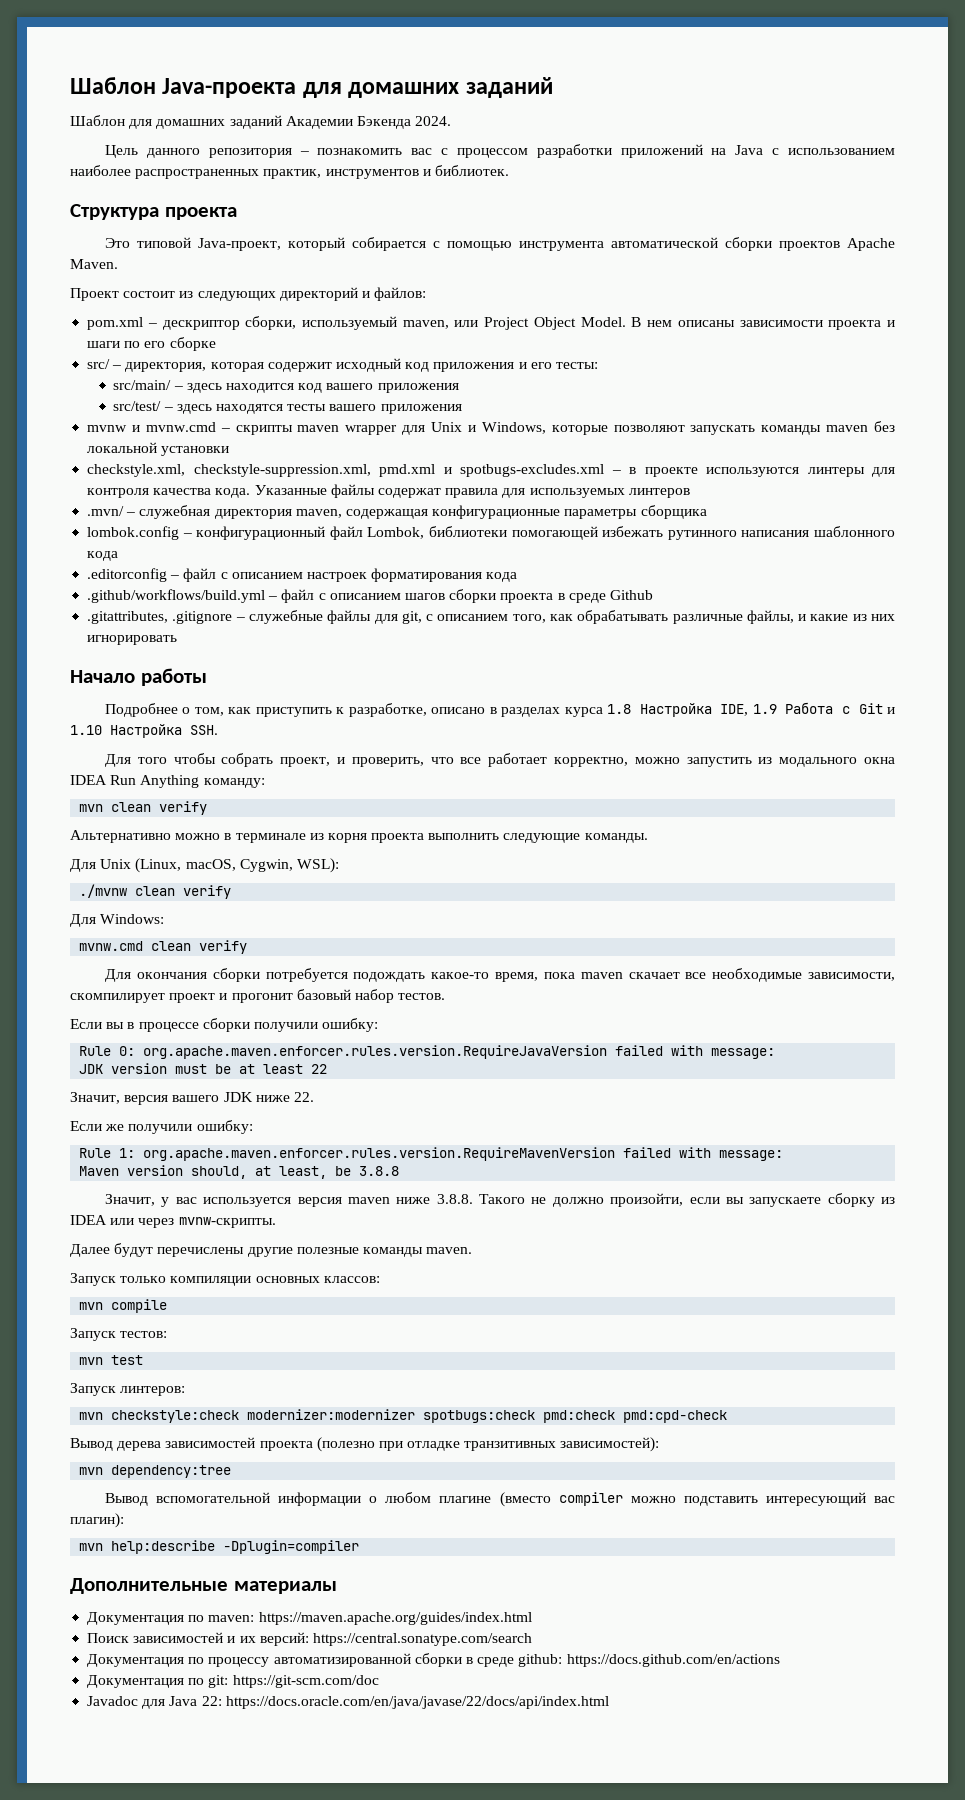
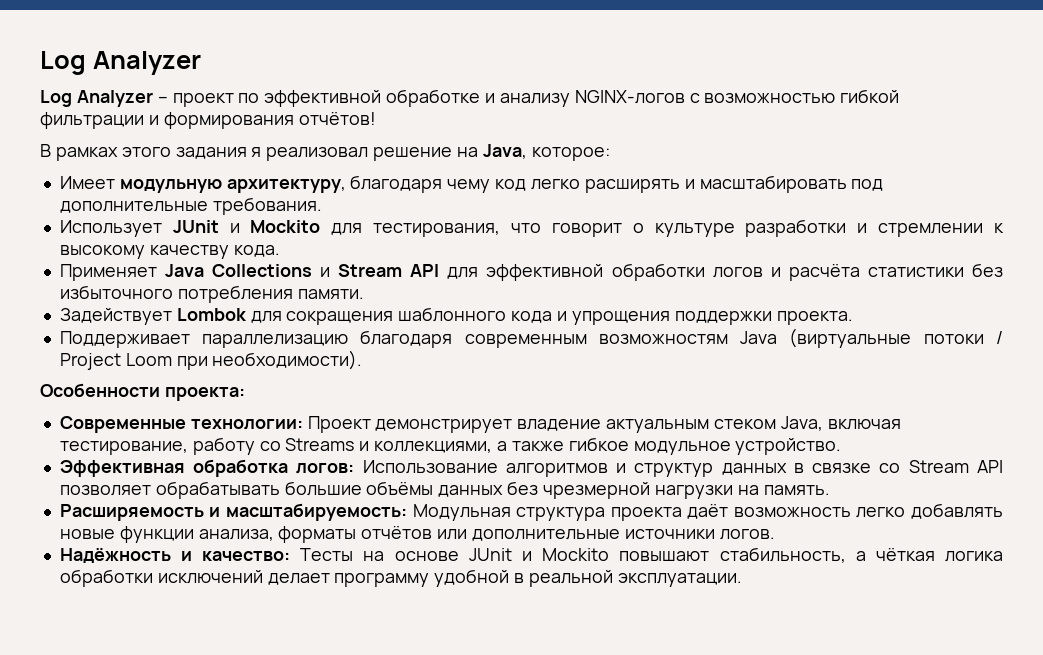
[70,77,553,98] [70,115,452,129] [105,144,895,158] [70,165,509,179] [70,204,237,220] [105,237,896,251] [70,259,118,269] [70,287,427,301] [87,316,896,330] [87,337,216,351] [87,358,598,372] [113,380,459,393] [113,401,462,414] [87,421,896,435] [87,442,230,456] [87,464,895,477] [87,484,690,498] [87,505,707,519] [87,526,896,540] [87,551,119,561] [87,568,518,582] [87,589,653,603] [87,610,895,624] [87,635,178,645] [70,668,207,686] [105,702,895,717] [70,724,218,738] [105,753,895,767] [70,775,265,788] [79,801,208,815] [70,830,648,843] [70,858,339,873] [79,884,232,899] [70,914,165,927] [79,940,248,954] [105,968,895,982] [70,989,446,1003] [70,1018,379,1032] [79,1045,776,1059] [79,1063,328,1074] [70,1092,314,1105] [70,1120,253,1134] [79,1147,784,1161] [79,1165,400,1179] [105,1193,895,1207] [70,1215,276,1228] [70,1243,473,1257] [70,1273,380,1286] [79,1299,168,1313] [70,1328,168,1341] [79,1355,144,1365] [70,1383,186,1396] [79,1409,728,1423] [70,1437,660,1452] [79,1465,232,1478] [105,1492,896,1507] [70,1513,124,1528] [79,1540,360,1554] [70,1578,337,1594] [87,1612,532,1625] [87,1632,532,1646] [87,1653,780,1667] [87,1675,379,1688] [87,1696,609,1709] Шаблон Java-проекта для домашних заданий // Шаблон для домашних заданий Академии Бэкенда 2024. // Цель данного репозитория – познакомить вас с процессом разработки приложений на Java с использованием наиболее распространенных практик, инструментов и библиотек. // Структура проекта // Это типовой Java-проект, который собирается с помощью инструмента автоматической сборки проектов Apache Maven. // Проект состоит из следующих директорий и файлов: // pom.xml – дескриптор сборки, используемый maven, или Project Object Model. В нем описаны зависимости проекта и шаги по его сборке // src/ – директория, которая содержит исходный код приложения и его тесты: // src/main/ – здесь находится код вашего приложения // src/test/ – здесь находятся тесты вашего приложения // mvnw и mvnw.cmd – скрипты maven wrapper для Unix и Windows, которые позволяют запускать команды maven без локальной установки // checkstyle.xml, checkstyle-suppression.xml, pmd.xml и spotbugs-excludes.xml – в проекте используются линтеры для контроля качества кода. Указанные файлы содержат правила для используемых линтеров // .mvn/ – служебная директория maven, содержащая конфигурационные параметры сборщика // lombok.config – конфигурационный файл Lombok, библиотеки помогающей избежать рутинного написания шаблонного кода // .editorconfig – файл с описанием настроек форматирования кода // .github/workflows/build.yml – файл с описанием шагов сборки проекта в среде Github // .gitattributes, .gitignore – служебные файлы для git, с описанием того, как обрабатывать различные файлы, и какие из них игнорировать // Начало работы // Подробнее о том, как приступить к разработке, описано в разделах курса 1.8 Настройка IDE, 1.9 Работа с Git и 1.10 Настройка SSH. // Для того чтобы собрать проект, и проверить, что все работает корректно, можно запустить из модального окна IDEA Run Anything команду: // mvn clean verify // Альтернативно можно в терминале из корня проекта выполнить следующие команды. // Для Unix (Linux, macOS, Cygwin, WSL): // ./mvnw clean verify // Для Windows: // mvnw.cmd clean verify // Для окончания сборки потребуется подождать какое-то время, пока maven скачает все необходимые зависимости, скомпилирует проект и прогонит базовый набор тестов. // Если вы в процессе сборки получили ошибку: // Rule 0: org.apache.maven.enforcer.rules.version.RequireJavaVersion failed with message: // JDK version must be at least 22 // Значит, версия вашего JDK ниже 22. // Если же получили ошибку: // Rule 1: org.apache.maven.enforcer.rules.version.RequireMavenVersion failed with message: // Maven version should, at least, be 3.8.8 // Значит, у вас используется версия maven ниже 3.8.8. Такого не должно произойти, если вы запускаете сборку из IDEA или через mvnw-скрипты. // Далее будут перечислены другие полезные команды maven. // Запуск только компиляции основных классов: // mvn compile // Запуск тестов: // mvn test // Запуск линтеров: // mvn checkstyle:check modernizer:modernizer spotbugs:check pmd:check pmd:cpd-check // Вывод дерева зависимостей проекта (полезно при отладке транзитивных зависимостей): // mvn dependency:tree // Вывод вспомогательной информации о любом плагине (вместо compiler можно подставить интересующий вас плагин): // mvn help:describe -Dplugin=compiler // Дополнительные материалы // Документация по maven: https://maven.apache.org/guides/index.html // Поиск зависимостей и их версий: https://central.sonatype.com/search // Документация по процессу автоматизированной сборки в среде github: https://docs.github.com/en/actions // Документация по git: https://git-scm.com/doc // Javadoc для Java 22: https://docs.oracle.com/en/java/javase/22/docs/api/index.html -> [40,51,201,75] [40,89,900,107] [40,112,376,129] [40,144,610,161] [59,175,884,193] [59,197,322,215] [59,219,1004,237] [59,245,280,259] [59,263,1004,281] [59,285,364,303] [59,307,853,325] [59,328,1003,348] [59,350,363,370] [40,383,245,401] [59,416,901,433] [59,437,842,455] [59,459,1003,477] [59,481,830,499] [59,503,1003,521] [59,526,775,543] [59,547,1004,563] [59,569,742,587] Log Analyzer // Log Analyzer – проект по эффективной обработке и анализу NGINX-логов с возможностью гибкой фильтрации и формирования отчётов! // В рамках этого задания я реализовал решение на Java, которое: // Имеет модульную архитектуру, благодаря чему код легко расширять и масштабировать под дополнительные требования. // Использует JUnit и Mockito для тестирования, что говорит о культуре разработки и стремлении к высокому качеству кода. // Применяет Java Collections и Stream API для эффективной обработки логов и расчёта статистики без избыточного потребления памяти. // Задействует Lombok для сокращения шаблонного кода и упрощения поддержки проекта. // Поддерживает параллелизацию благодаря современным возможностям Java (виртуальные потоки / Project Loom при необходимости). // Особенности проекта: // Современные технологии: Проект демонстрирует владение актуальным стеком Java, включая тестирование, работу со Streams и коллекциями, а также гибкое модульное устройство. // Эффективная обработка логов: Использование алгоритмов и структур данных в связке со Stream API позволяет обрабатывать большие объёмы данных без чрезмерной нагрузки на память. // Расширяемость и масштабируемость: Модульная структура проекта даёт возможность легко добавлять новые функции анализа, форматы отчётов или дополнительные источники логов. // Надёжность и качество: Тесты на основе JUnit и Mockito повышают стабильность, а чёткая логика обработки исключений делает программу удобной в реальной эксплуатации.

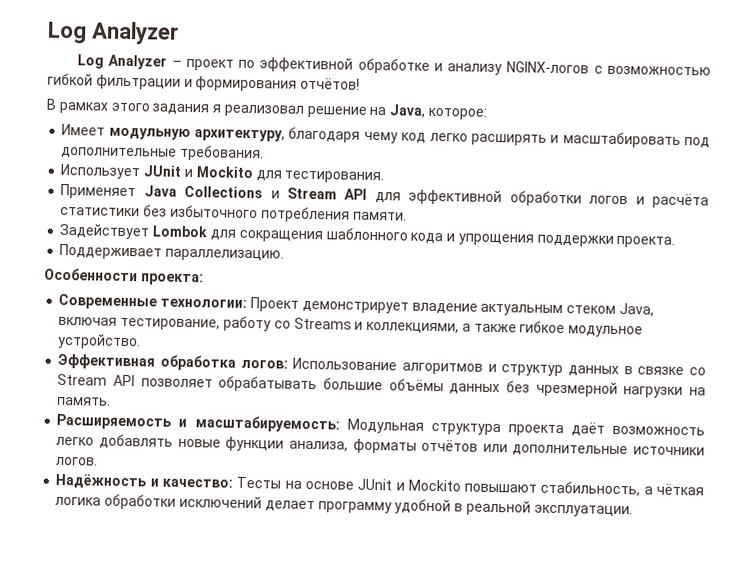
[373,219,1004,237] [59,245,280,259] тестирования, что говорит о культуре разработки и стремлении к высокому качеству кода. -> [284,170,385,184] тестирования.
[202,328,1003,348] [59,350,363,370] параллелизацию благодаря современным возможностям Java (виртуальные потоки / Project Loom при необходимости). -> [165,248,285,262] параллелизацию.

